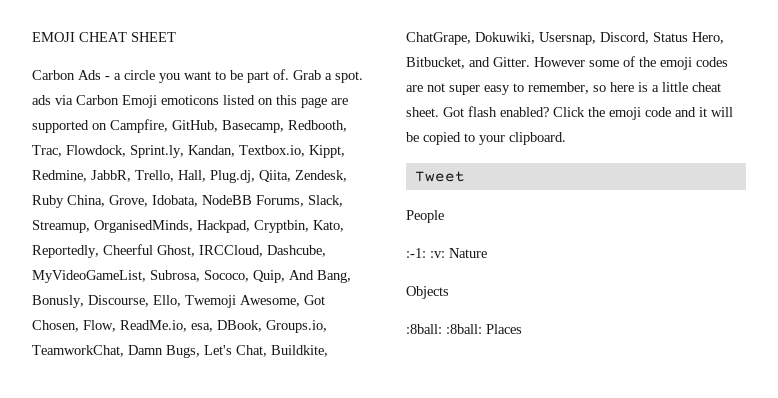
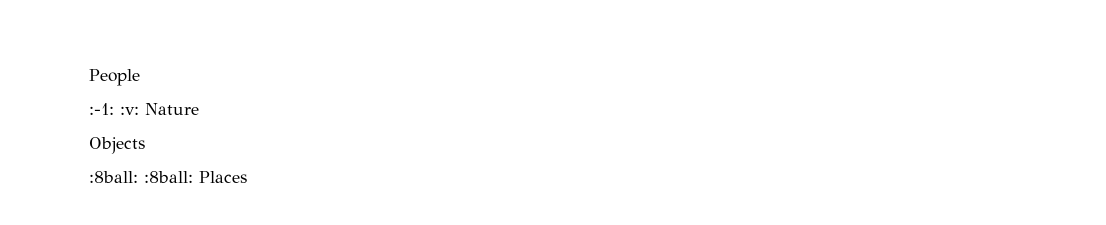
[32,32,176,42] [32,69,363,83] [32,95,348,108] [32,119,347,133] [32,145,345,158] [32,170,347,183] [32,195,343,208] [32,220,344,233] [32,244,326,258] [32,270,351,283] [32,295,325,308] [32,320,327,333] [32,345,328,358] [406,32,724,45] [406,56,728,70] [406,82,721,95] [406,106,733,120] [406,132,566,145] [414,171,465,182] EMOJI CHEAT SHEET // Carbon Ads - a circle you want to be part of. Grab a spot. ads via Carbon Emoji emoticons listed on this page are supported on Campfire, GitHub, Basecamp, Redbooth, Trac, Flowdock, Sprint.ly, Kandan, Textbox.io, Kippt, Redmine, JabbR, Trello, Hall, Plug.dj, Qiita, Zendesk, Ruby China, Grove, Idobata, NodeBB Forums, Slack, Streamup, OrganisedMinds, Hackpad, Cryptbin, Kato, Reportedly, Cheerful Ghost, IRCCloud, Dashcube, MyVideoGameList, Subrosa, Sococo, Quip, And Bang, Bonusly, Discourse, Ello, Twemoji Awesome, Got Chosen, Flow, ReadMe.io, esa, DBook, Groups.io, TeamworkChat, Damn Bugs, Let's Chat, Buildkite, ChatGrape, Dokuwiki, Usersnap, Discord, Status Hero, Bitbucket, and Gitter. However some of the emoji codes are not super easy to remember, so here is a little cheat sheet. Got flash enabled? Click the emoji code and it will be copied to your clipboard. // Tweet // -> (89, 77) none

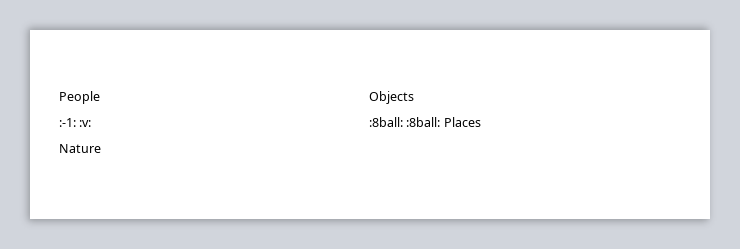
(139, 110) none -> (92, 123) //

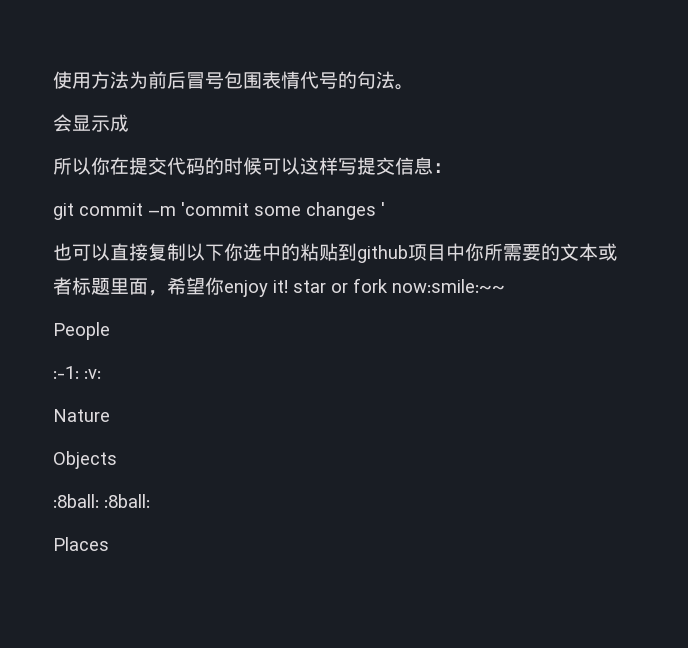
(59, 97) none -> [53,71,414,90] [53,114,129,132] [53,157,452,175] [53,202,385,220] [53,243,617,263] [53,277,505,297] 使用方法为前后冒号包围表情代号的句法。 // 会显示成 // 所以你在提交代码的时候可以这样写提交信息： // git commit –m 'commit some changes ' // 也可以直接复制以下你选中的粘贴到github项目中你所需要的文本或者标题里面，希望你enjoy it! star or fork now:smile:~~ //
(441, 122) none -> (150, 501) //

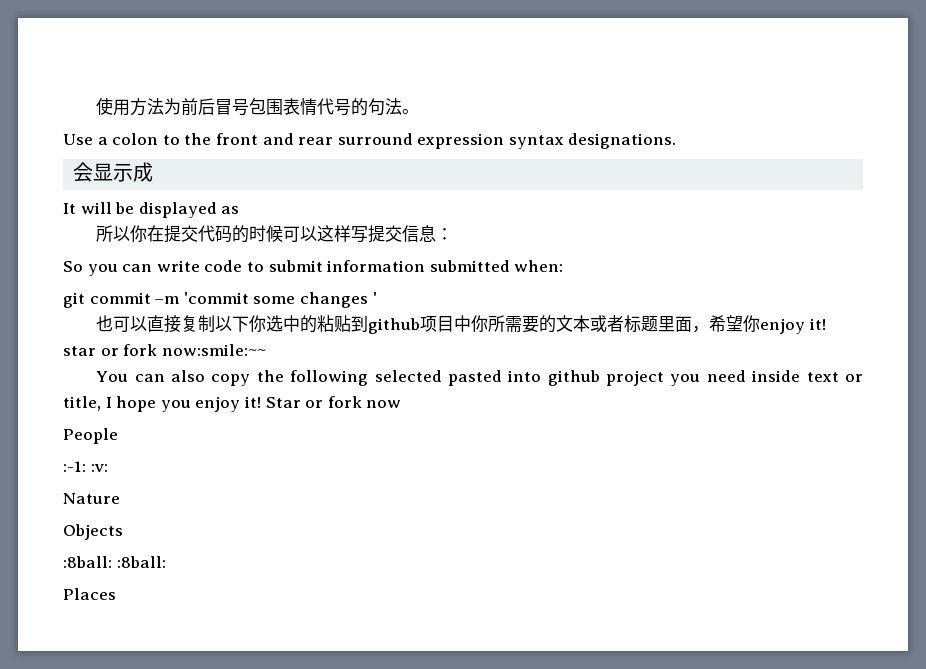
[53,114,129,132] 会显示成 -> [63,133,677,149] [73,162,154,182] [63,202,240,218] Use a colon to the front and rear surround expression syntax designations. // 会显示成 // It will be displayed as
(452, 168) none -> [63,260,564,276] // So you can write code to submit information submitted when:
(505, 286) none -> [96,370,864,386] [63,396,402,412] // You can also copy the following selected pasted into github project you need inside text or title, I hope you enjoy it! Star or fork now

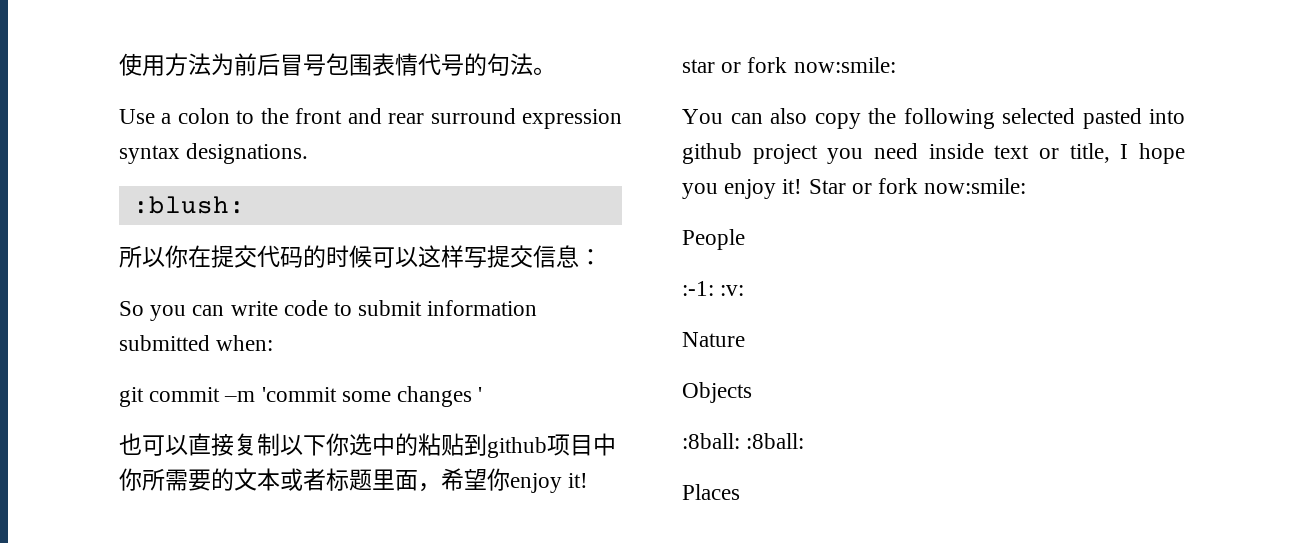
[73,162,154,182] [63,202,240,218] 会显示成 // It will be displayed as -> [132,196,245,214] :blush:
[161,344,266,356] now:smile:~~ -> [793,57,896,73] now:smile:
[366,400,402,408] now -> [924,178,1027,194] now:smile:

